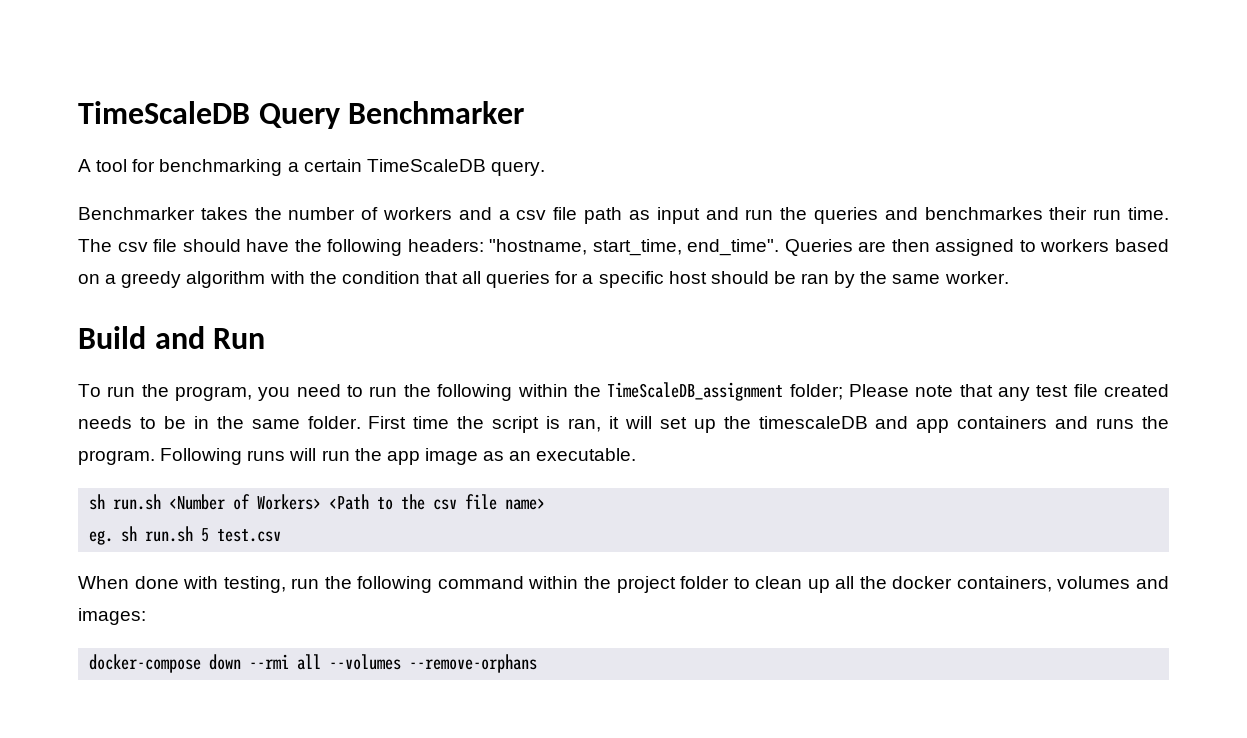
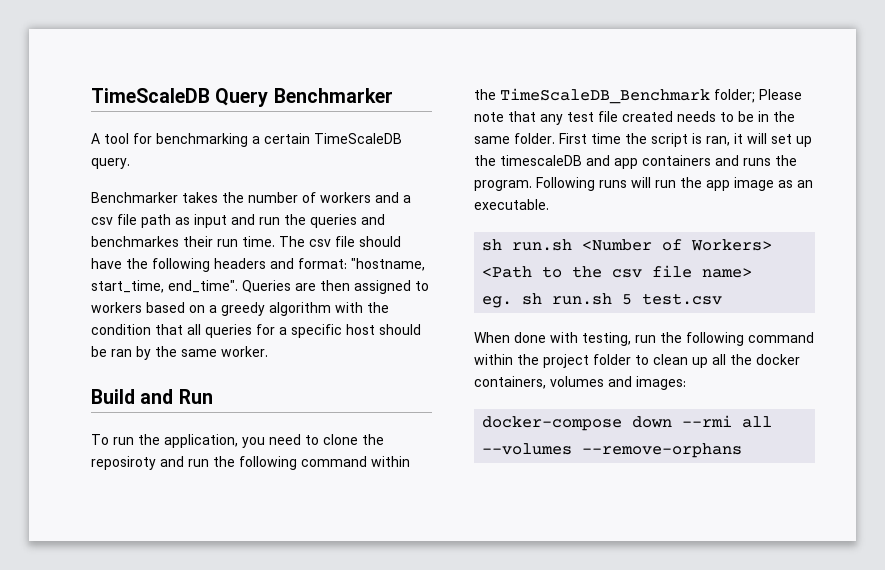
[407,239,484,252] headers: -> [214,258,347,269] headers and format:
[175,386,253,401] program, -> [164,434,238,448] application,
[369,382,784,401] run the following within the TimeScaleDB_assignment -> [323,434,384,445] [91,456,410,470] [474,88,710,104] clone the reposiroty and run the following command within the TimeScaleDB_Benchmark

